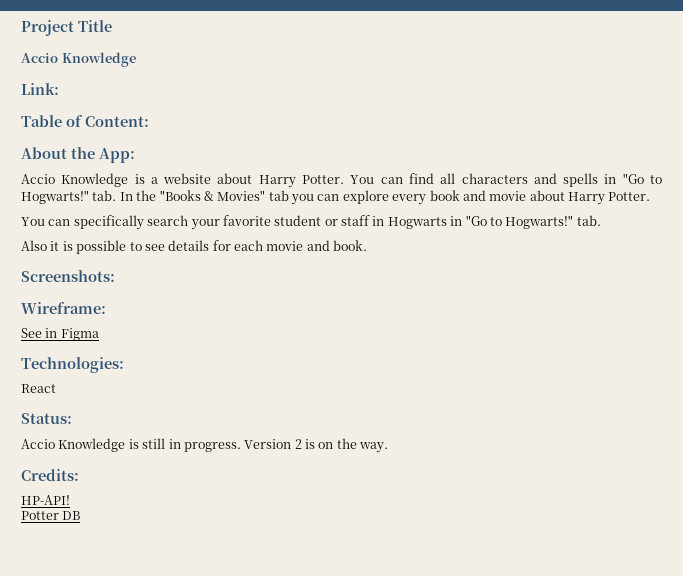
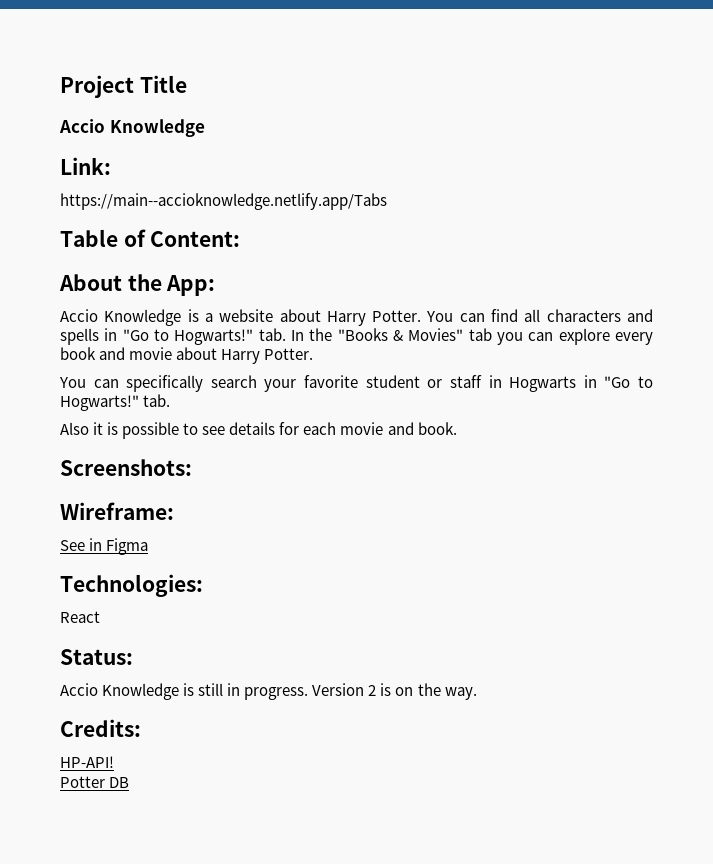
(59, 89) none -> [60,193,387,210] // https://main--accioknowledge.netlify.app/Tabs

